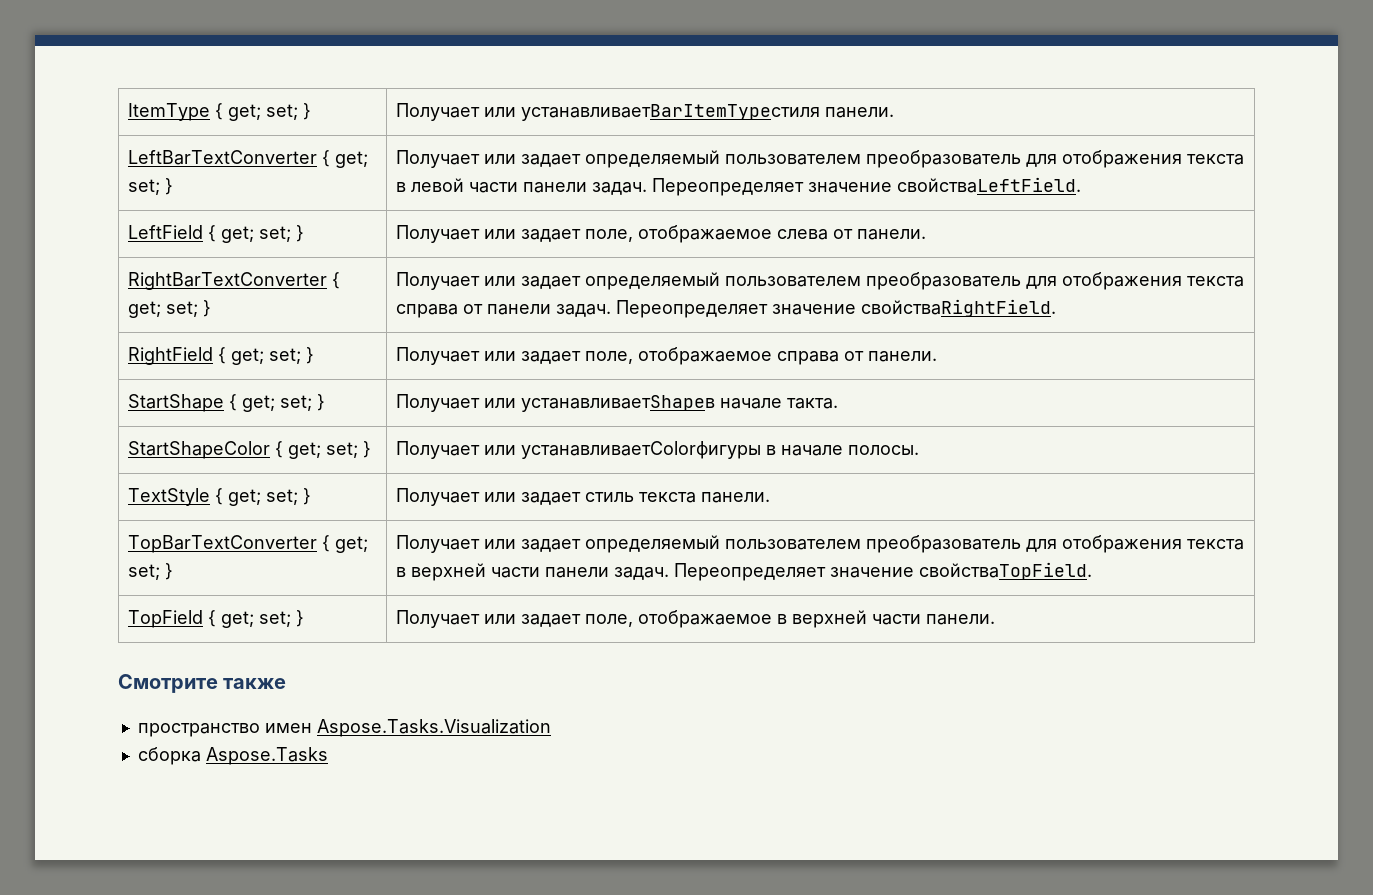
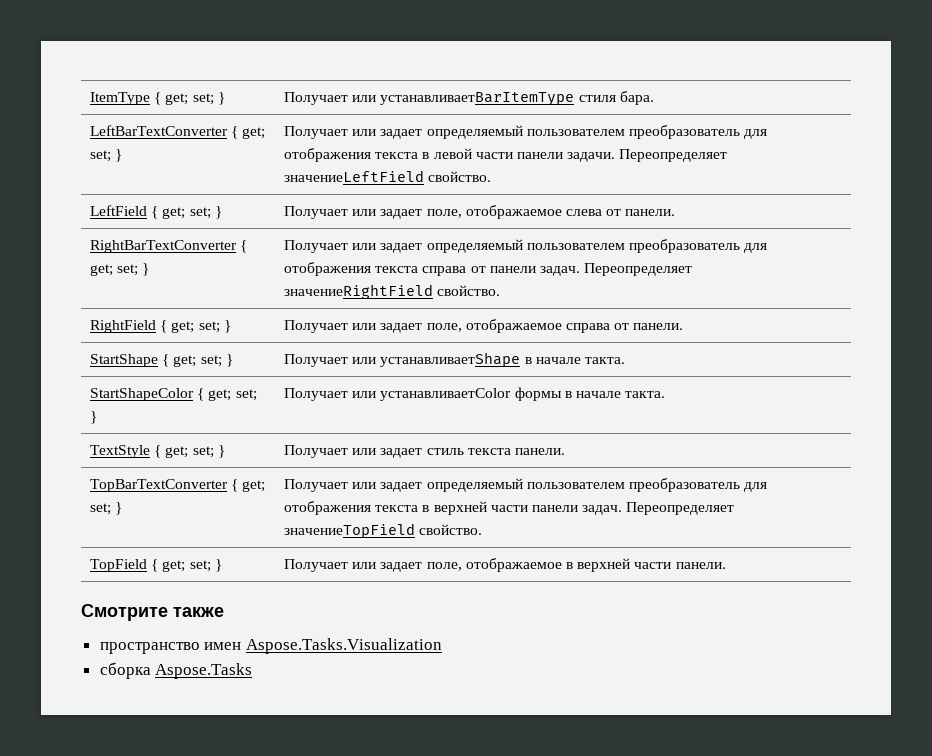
[521,104,895,121] устанавливаетBarItemTypeстиля панели. -> [380,91,654,106] устанавливаетBarItemType стиля бара.
[592,177,1082,196] задач. Переопределяет значение свойстваLeftField. -> [567,149,728,162] [284,170,492,182] задачи. Переопределяет значениеLeftField свойство.
[772,299,1057,317] значение свойстваRightField. -> [284,284,501,299] значениеRightField свойство.
[521,395,716,412] устанавливаетShapeв -> [380,352,532,367] устанавливаетShape в
[521,441,920,459] устанавливаетColorфигуры в начале полосы. -> [380,387,666,401] устанавливаетColor формы в начале такта.
[830,562,1093,580] значение свойстваTopField. -> [284,523,483,538] значениеTopField свойство.

